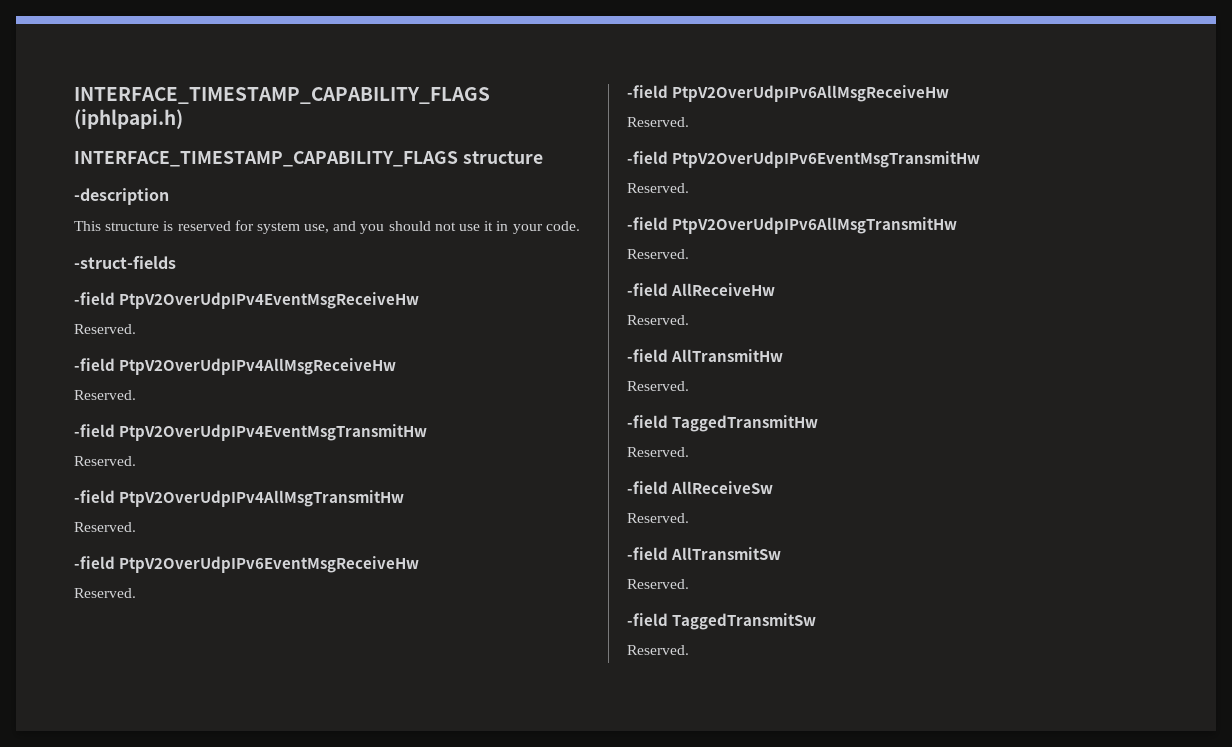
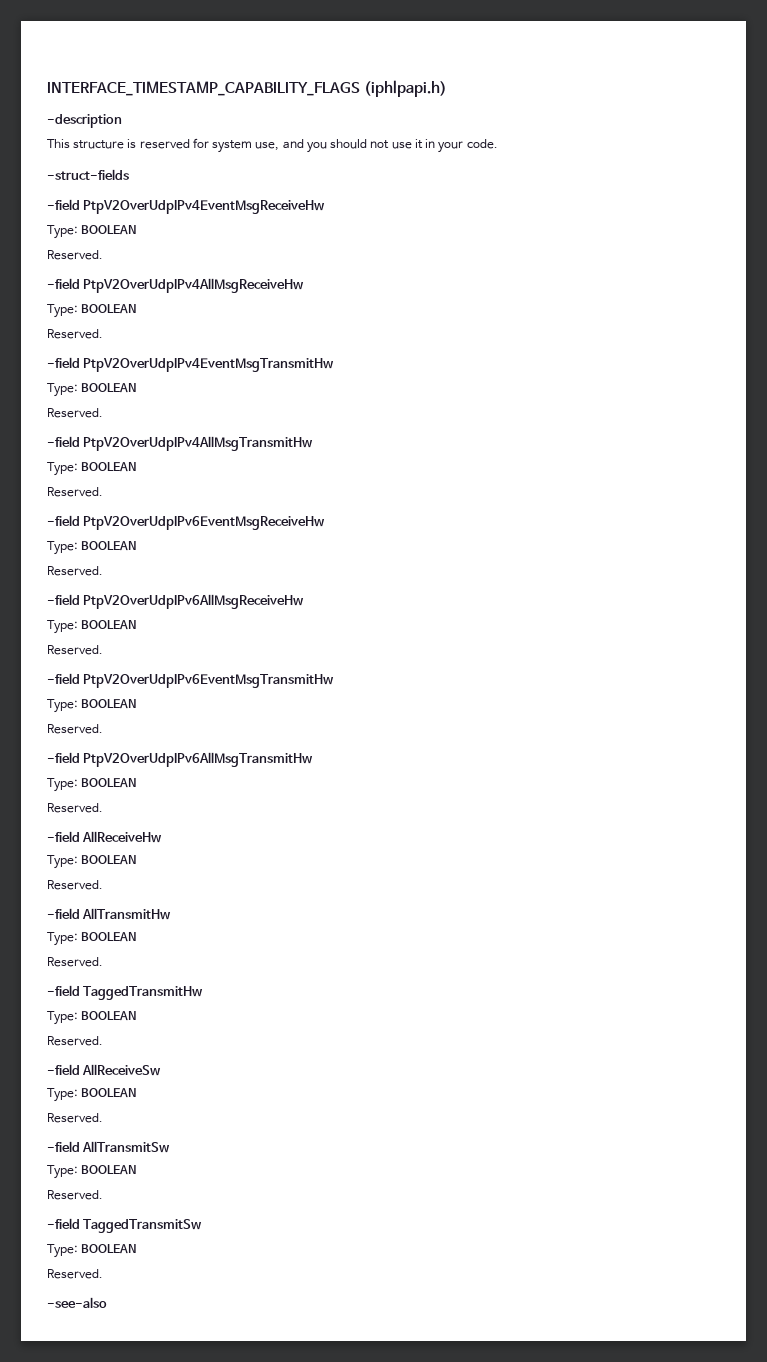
[74,151,543,167] // INTERFACE_TIMESTAMP_CAPABILITY_FLAGS structure -> (447, 88) none
(420, 300) none -> [47,225,138,239] // Type: BOOLEAN
(397, 366) none -> [47,304,138,318] // Type: BOOLEAN
(428, 432) none -> [47,383,138,397] // Type: BOOLEAN
(405, 498) none -> [47,462,138,476] // Type: BOOLEAN
(420, 564) none -> [47,541,138,555] // Type: BOOLEAN
(950, 93) none -> [47,620,138,634] // Type: BOOLEAN
(981, 159) none -> [47,699,138,713] // Type: BOOLEAN
(958, 225) none -> [47,778,138,792] // Type: BOOLEAN
(776, 289) none -> [47,855,138,869] // Type: BOOLEAN
(784, 355) none -> [47,932,138,946] // Type: BOOLEAN
(819, 423) none -> [47,1011,138,1025] // Type: BOOLEAN
(774, 487) none -> [47,1088,138,1102] // Type: BOOLEAN
(782, 553) none -> [47,1165,138,1179] // Type: BOOLEAN
[627,645,689,655] // Reserved. -> [47,1244,138,1258] [47,1269,103,1279] [47,1297,107,1308] // Type: BOOLEAN // Reserved. // -see-also

